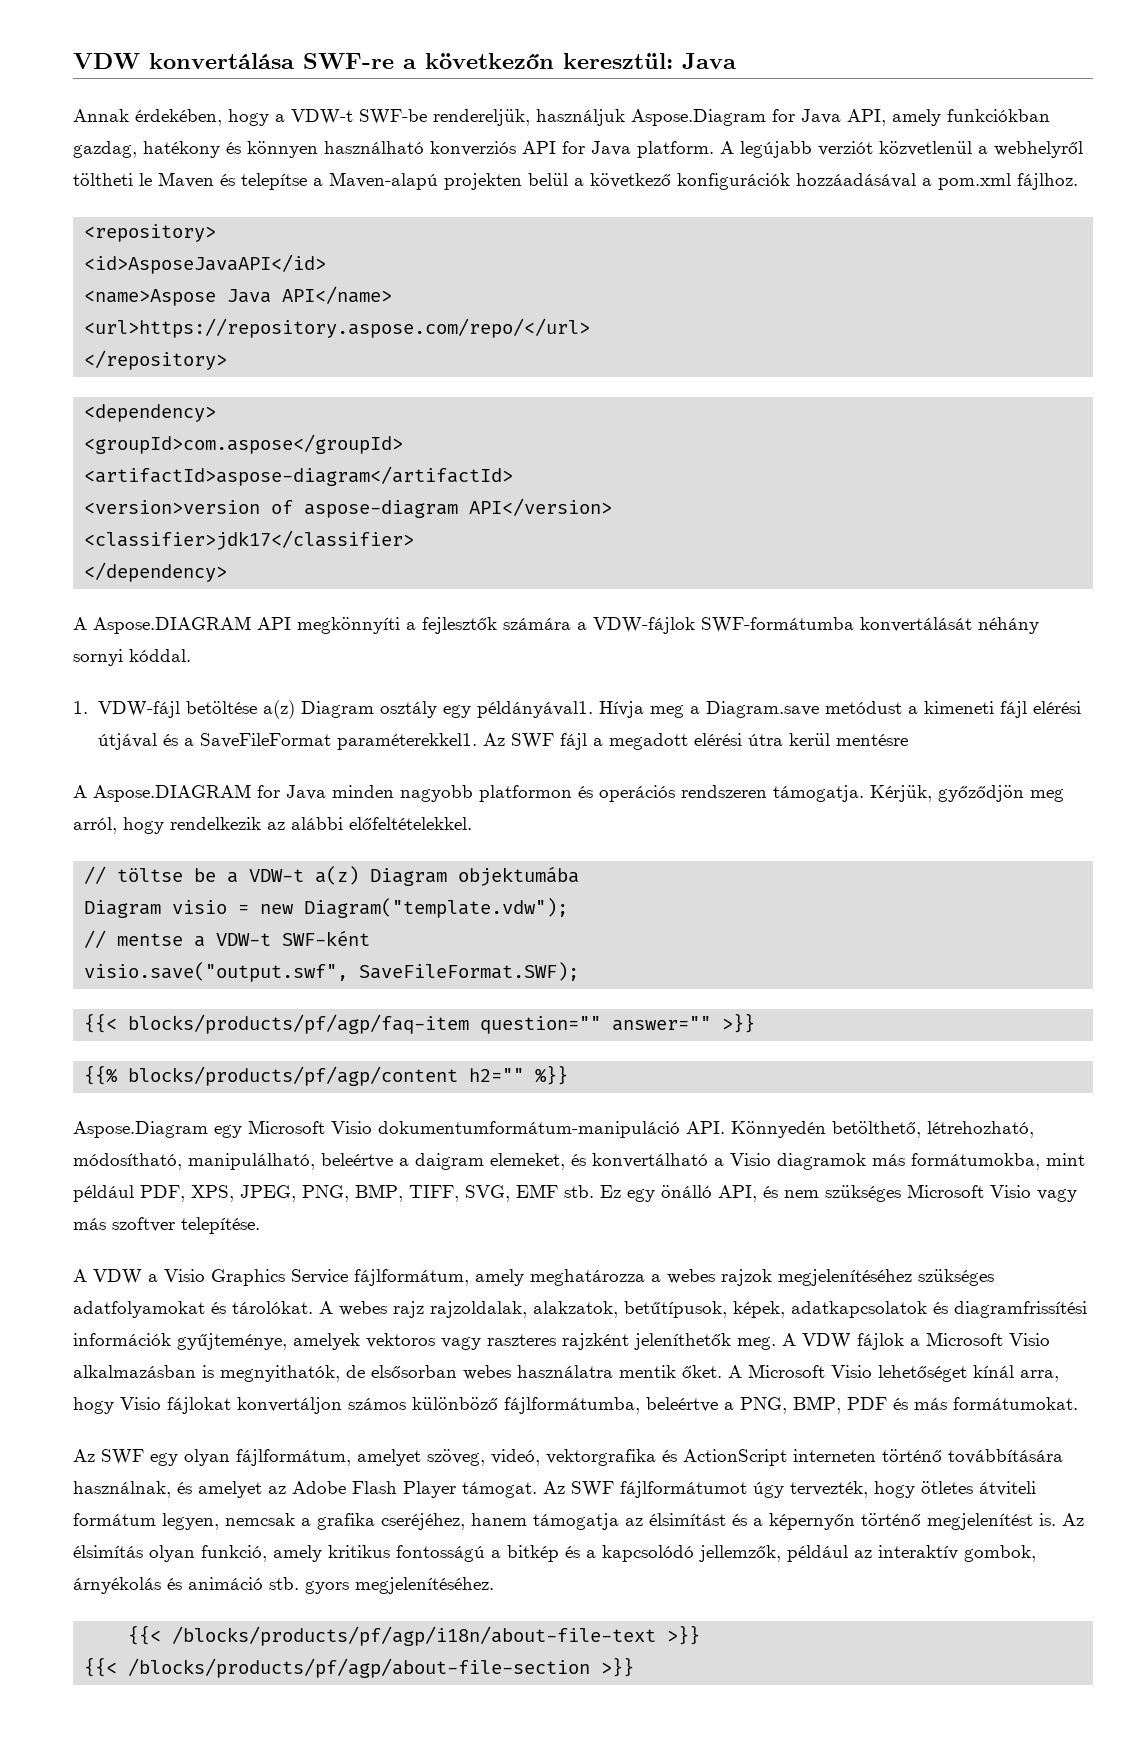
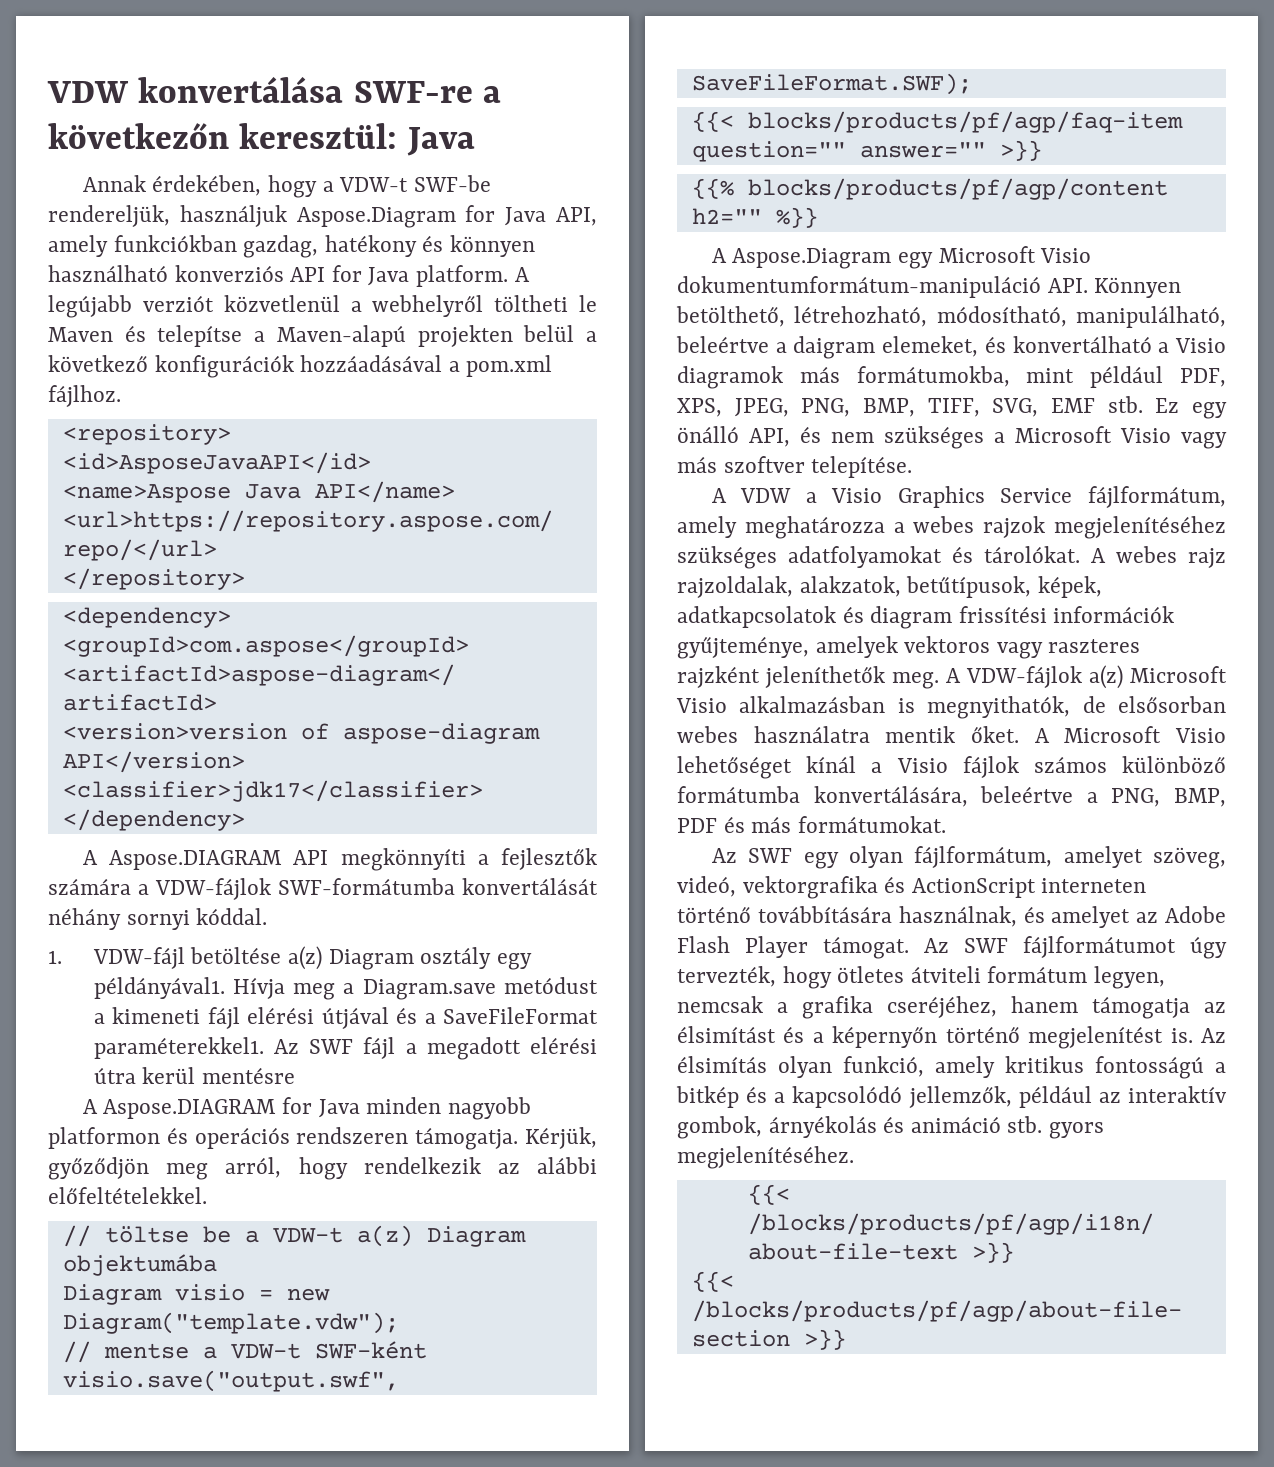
(569, 1075) none -> [711,248,727,263] A
[731,1121,826,1138] Könnyedén -> [1094,277,1182,298] Könnyen
(901, 1193) none -> [994,432,1005,443] a
[954,1301,1087,1318] diagramfrissítési -> [870,606,1047,629] diagram frissítési
[802,1333,920,1350] VDW fájlok a -> [966,665,1123,689] VDW-fájlok a(z)
[1020,1370,1059,1382] [73,1397,640,1414] arra, hogy Visio fájlokat konvertáljon számos különböző fájlformátumba, -> [871,756,1226,778] [677,786,968,807] a Visio fájlok számos különböző formátumba konvertálására,

